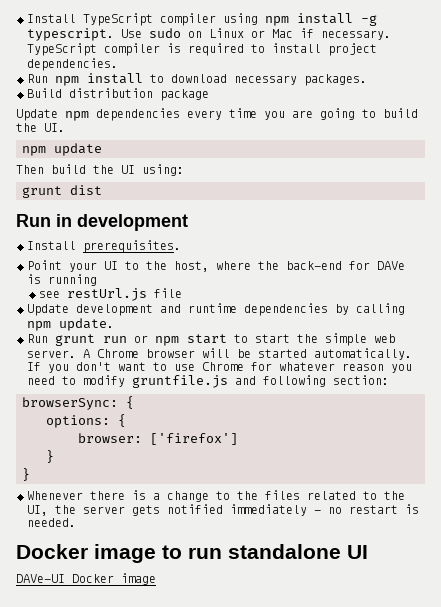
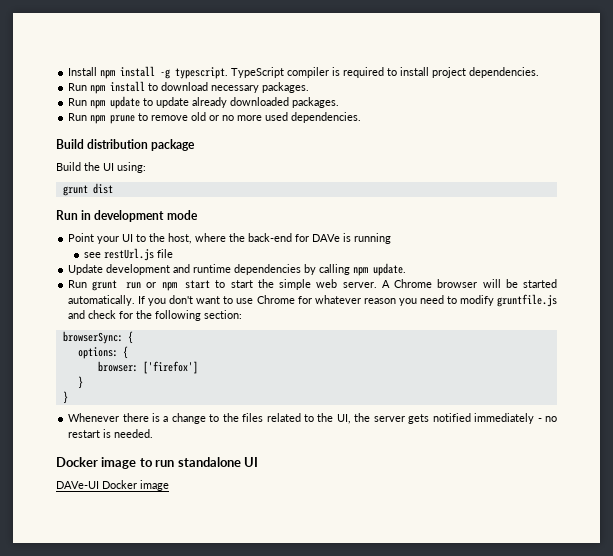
[27,13,258,26] Install TypeScript compiler using -> [68,67,98,76] Install
[121,28,391,40] Use sudo on Linux or Mac if necessary. -> (229, 73) none
[27,88,209,101] [16,108,418,121] [16,123,65,132] [22,143,102,156] [16,164,86,174] Build distribution package // Update npm dependencies every time you are going to build the UI. // npm update // Then build -> [68,96,340,109] [68,112,362,124] [56,139,196,151] [56,162,81,171] Run npm update to update already downloaded packages. // Run npm prune to remove old or no more used dependencies. // Build distribution package // Build
[27,240,181,253] // Install prerequisites. -> [166,210,198,220] mode
(256, 380) none -> [88,310,153,319] check for the

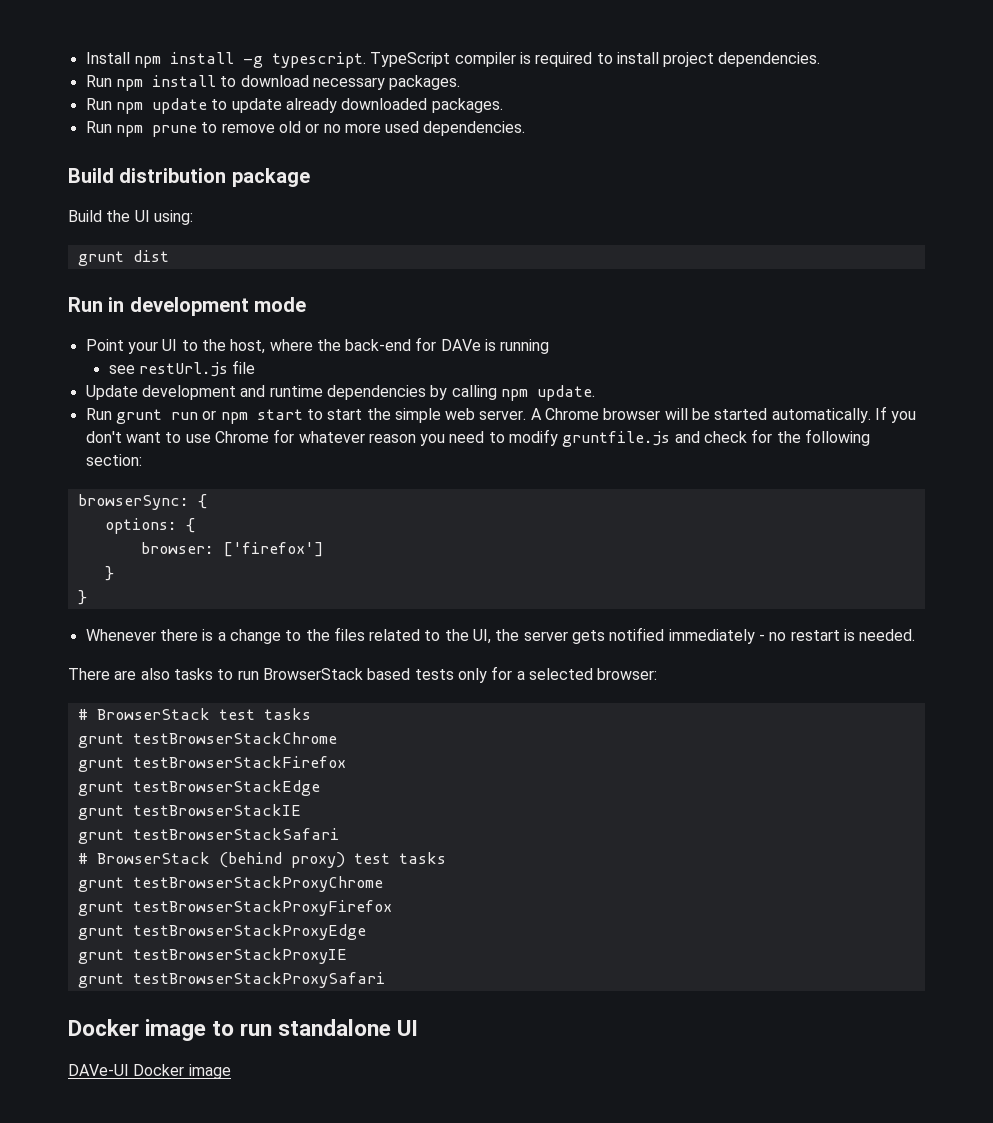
(154, 433) none -> [68,666,658,683] [77,708,311,720] [77,732,337,748] [77,756,346,772] [77,780,320,796] [77,804,301,820] [77,828,339,844] [77,852,446,868] [77,876,383,892] [77,900,392,916] [77,924,366,940] [77,948,347,964] [77,972,385,988] // There are also tasks to run BrowserStack based tests only for a selected browser: // # BrowserStack test tasks // grunt testBrowserStackChrome // grunt testBrowserStackFirefox // grunt testBrowserStackEdge // grunt testBrowserStackIE // grunt testBrowserStackSafari // # BrowserStack (behind proxy) test tasks // grunt testBrowserStackProxyChrome // grunt testBrowserStackProxyFirefox // grunt testBrowserStackProxyEdge // grunt testBrowserStackProxyIE // grunt testBrowserStackProxySafari

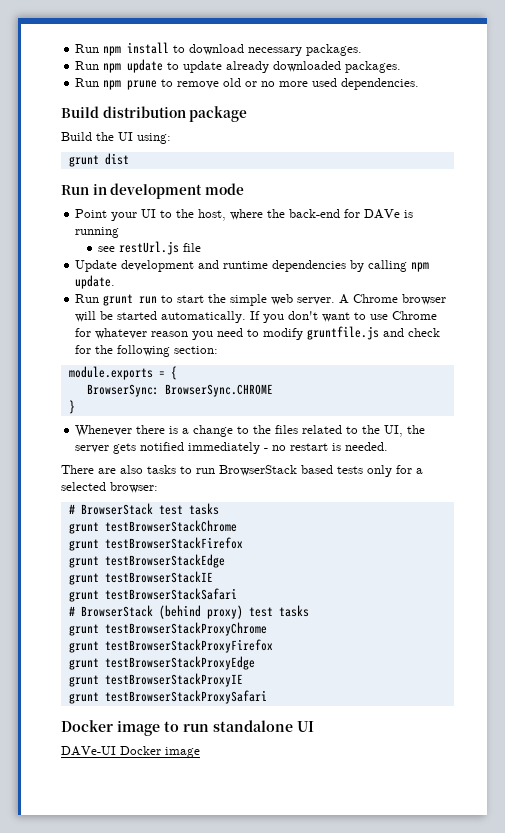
[85,52,821,68] Install npm install -g typescript. TypeScript compiler is required to install project dependencies. // -> (75, 48) none
[202,409,303,424] or npm start -> (158, 300) none
[77,494,207,510] [104,518,195,534] [140,542,324,557] [104,566,114,581] browserSync: { // options: { // browser: ['firefox'] // } -> [68,366,177,380] [86,384,273,397] module.exports = { // BrowserSync: BrowserSync.CHROME

